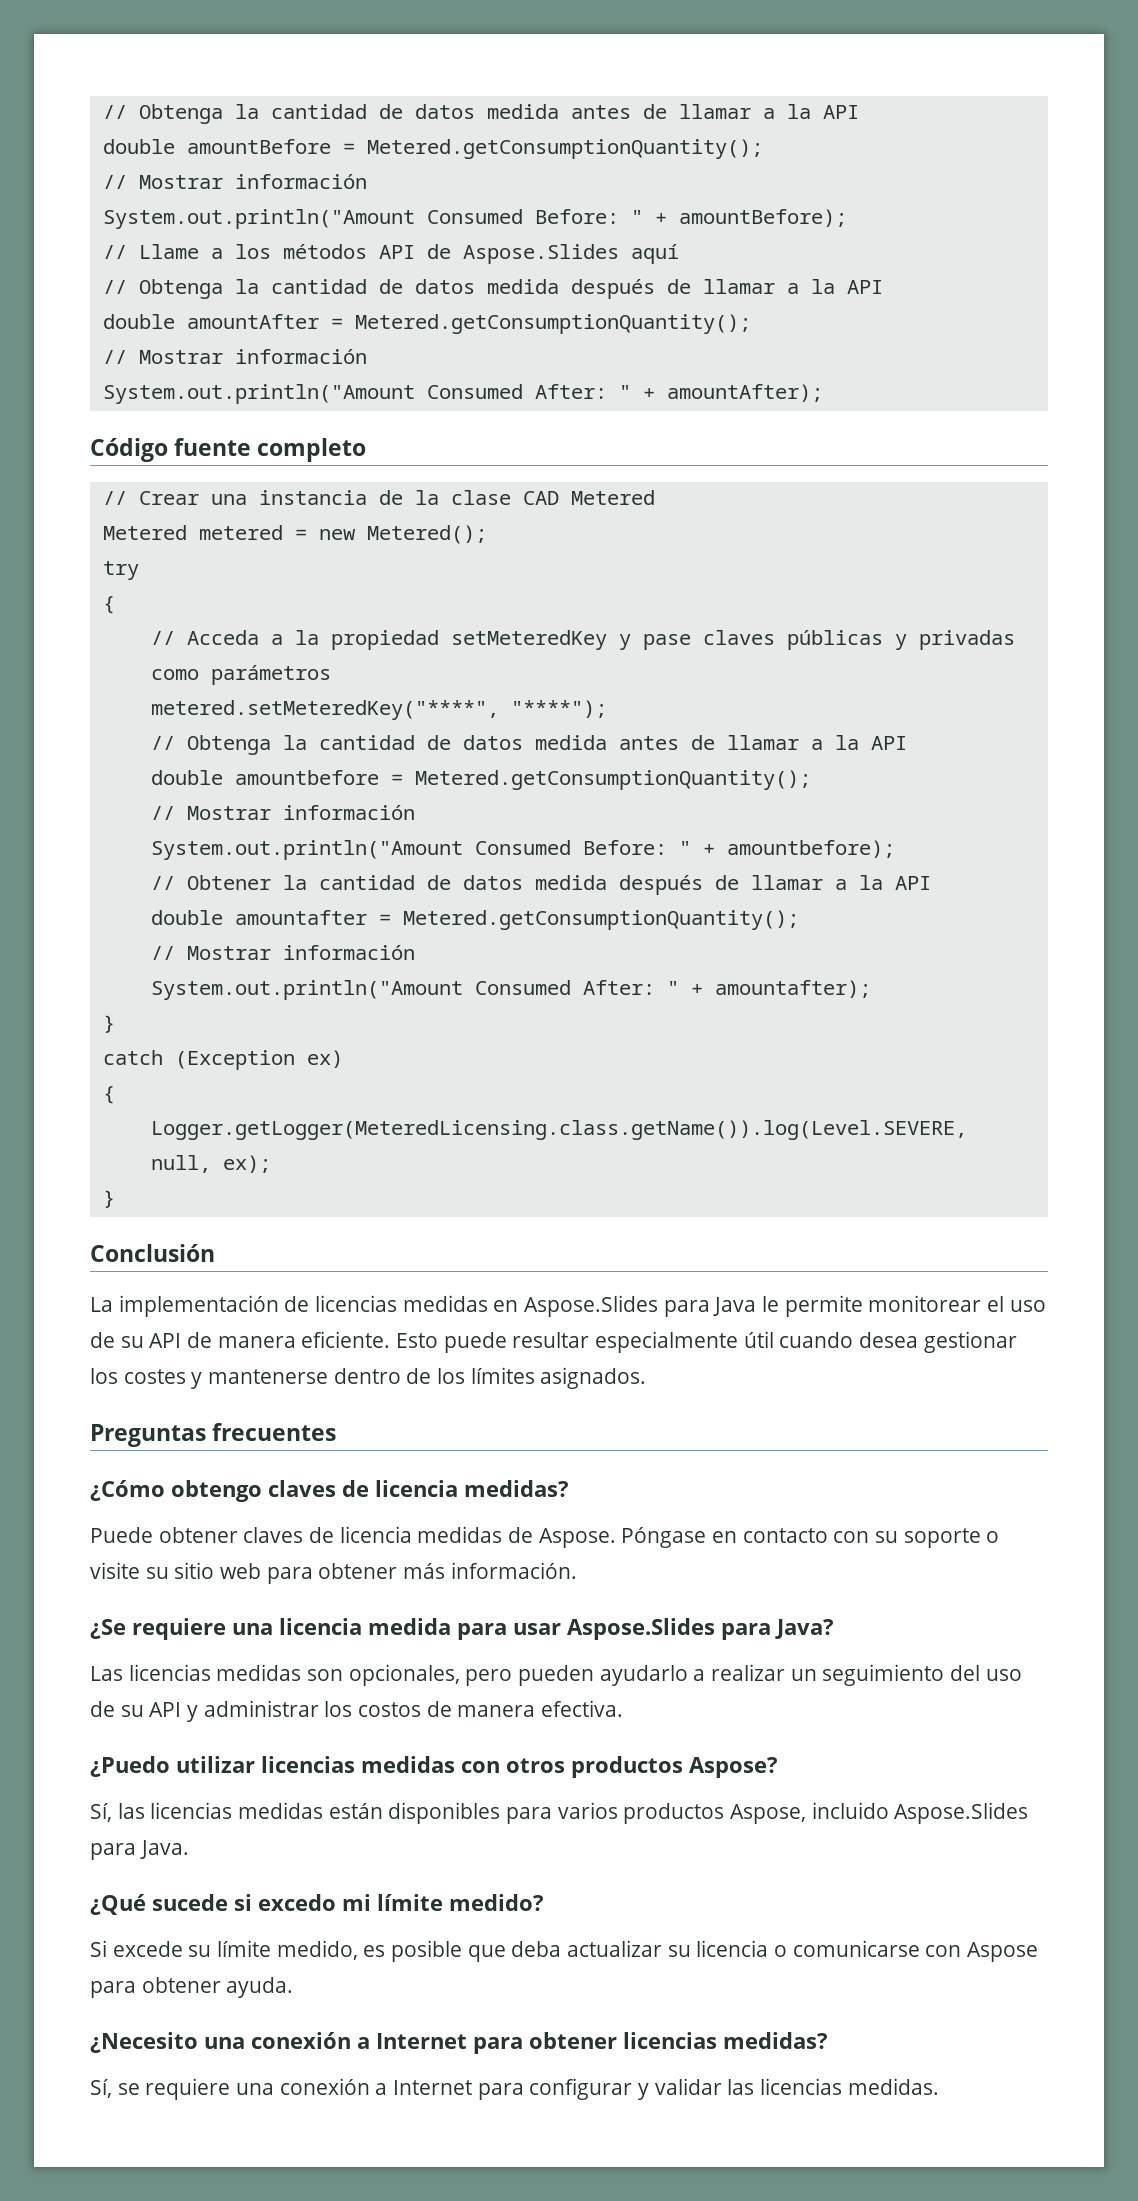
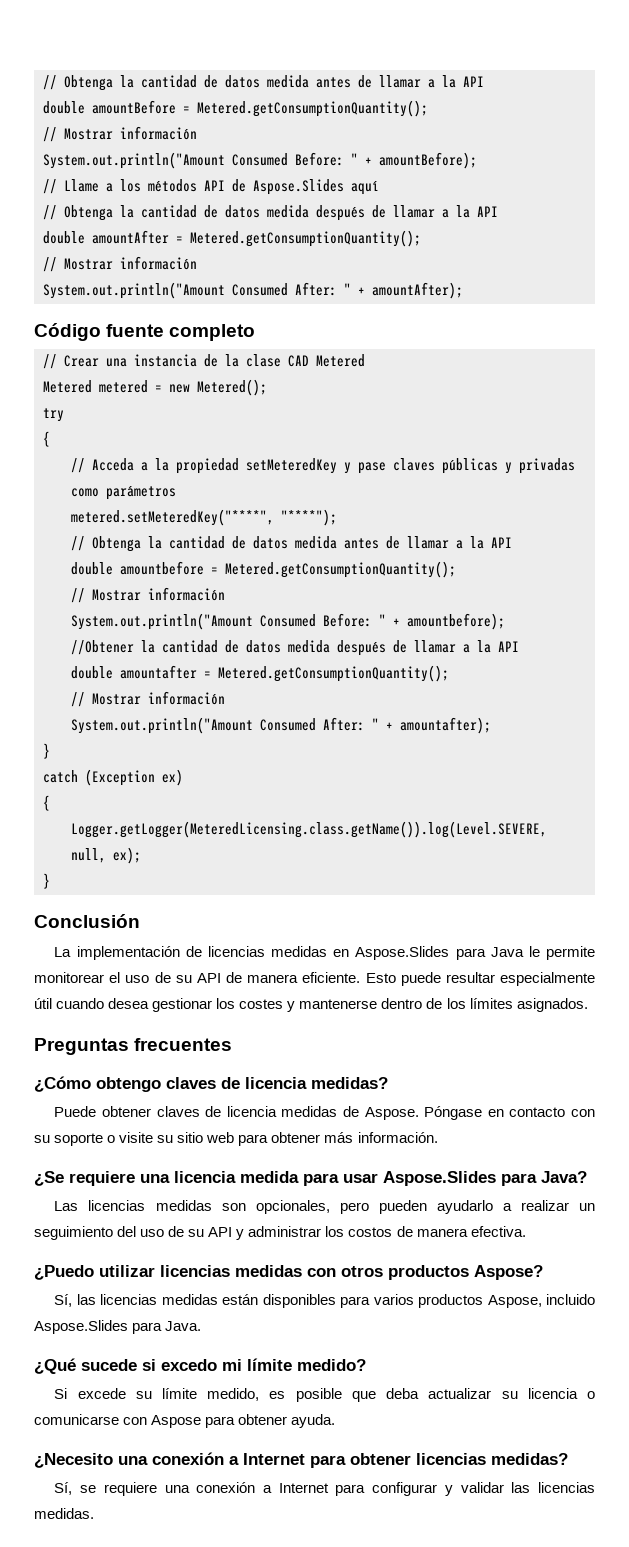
[150,875,271,890] // Obtener -> [71,640,134,655] //Obtener

